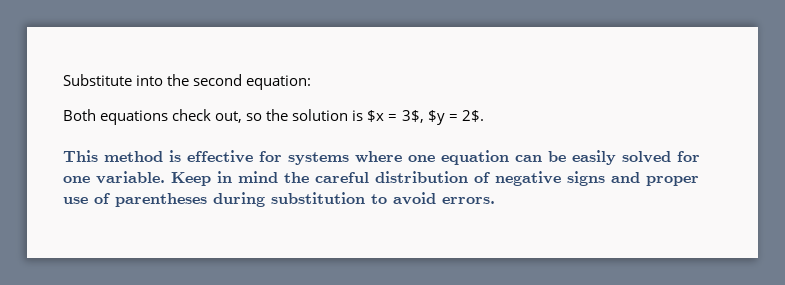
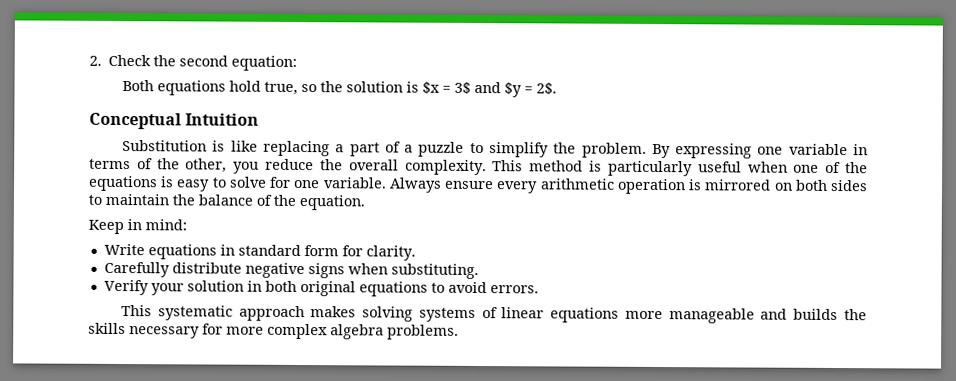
[63,74,164,86] Substitute into -> [89,54,152,67] 2. Check
[172,109,243,123] check out, -> [229,80,299,95] hold true,
[401,110,424,123] 3$, -> [454,81,502,94] 3$ and
[63,150,700,165] [63,171,699,186] [63,192,495,207] This method is effective for systems where one equation can be easily solved for one variable. Keep in mind the careful distribution of negative signs and proper use of parentheses during substitution to avoid errors. -> [89,112,260,130] [122,140,869,159] [89,158,869,177] [88,175,869,195] [88,193,365,211] [88,219,187,235] [103,243,416,261] [103,261,479,280] [103,279,539,297] [121,305,868,324] [88,322,459,340] Conceptual Intuition // Substitution is like replacing a part of a puzzle to simplify the problem. By expressing one variable in terms of the other, you reduce the overall complexity. This method is particularly useful when one of the equations is easy to solve for one variable. Always ensure every arithmetic operation is mirrored on both sides to maintain the balance of the equation. // Keep in mind: // Write equations in standard form for clarity. // Carefully distribute negative signs when substituting. // Verify your solution in both original equations to avoid errors. // This systematic approach makes solving systems of linear equations more manageable and builds the skills necessary for more complex algebra problems.

